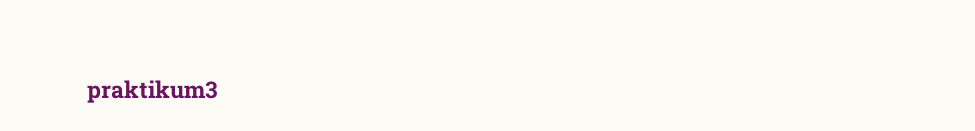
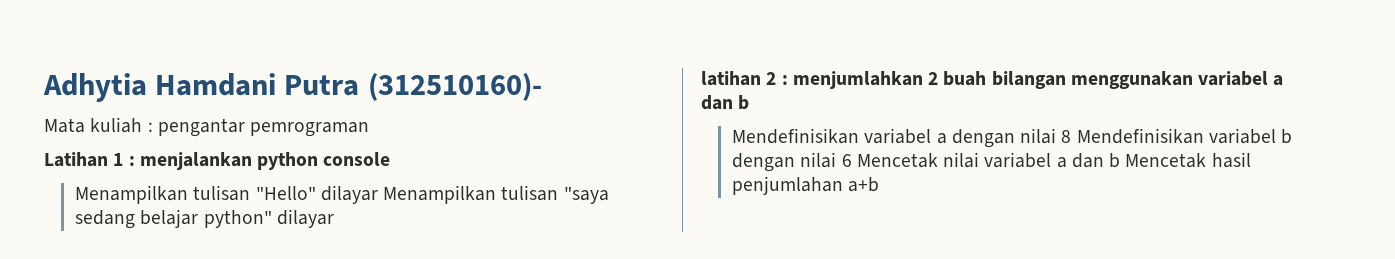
[87,80,217,103] praktikum3 -> [43,73,542,102] [44,117,370,137] [44,152,391,170] [75,185,609,204] [75,209,334,229] [701,71,1284,89] [701,95,750,110] [732,128,1293,148] [732,152,1251,172] [732,176,880,195] Adhytia Hamdani Putra (312510160)- // Mata kuliah : pengantar pemrograman // Latihan 1 : menjalankan python console // Menampilkan tulisan "Hello" dilayar Menampilkan tulisan "saya sedang belajar python" dilayar // latihan 2 : menjumlahkan 2 buah bilangan menggunakan variabel a dan b // Mendefinisikan variabel a dengan nilai 8 Mendefinisikan variabel b dengan nilai 6 Mencetak nilai variabel a dan b Mencetak hasil penjumlahan a+b

